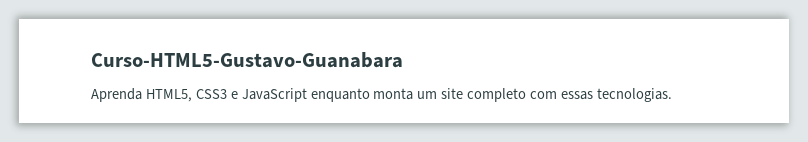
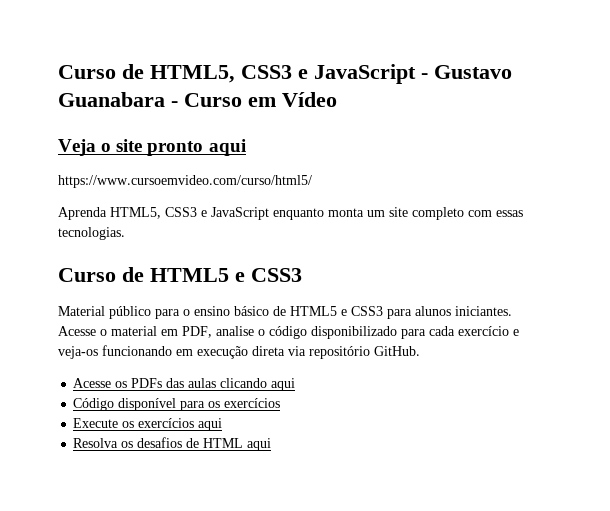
[91,52,403,68] Curso-HTML5-Gustavo-Guanabara -> [58,64,512,84] [58,92,337,107] [58,139,246,156] [58,175,312,188] Curso de HTML5, CSS3 e JavaScript - Gustavo Guanabara - Curso em Vídeo // Veja o site pronto aqui // https://www.cursoemvideo.com/curso/html5/
(672, 95) none -> [58,267,302,282] [58,306,512,319] [58,326,519,339] [58,345,420,359] [73,378,296,391] [73,398,281,411] [73,418,223,431] [73,437,272,451] // Curso de HTML5 e CSS3 // Material público para o ensino básico de HTML5 e CSS3 para alunos iniciantes. Acesse o material em PDF, analise o código disponibilizado para cada exercício e veja-os funcionando em execução direta via repositório GitHub. // Acesse os PDFs das aulas clicando aqui // Código disponível para os exercícios // Execute os exercícios aqui // Resolva os desafios de HTML aqui

